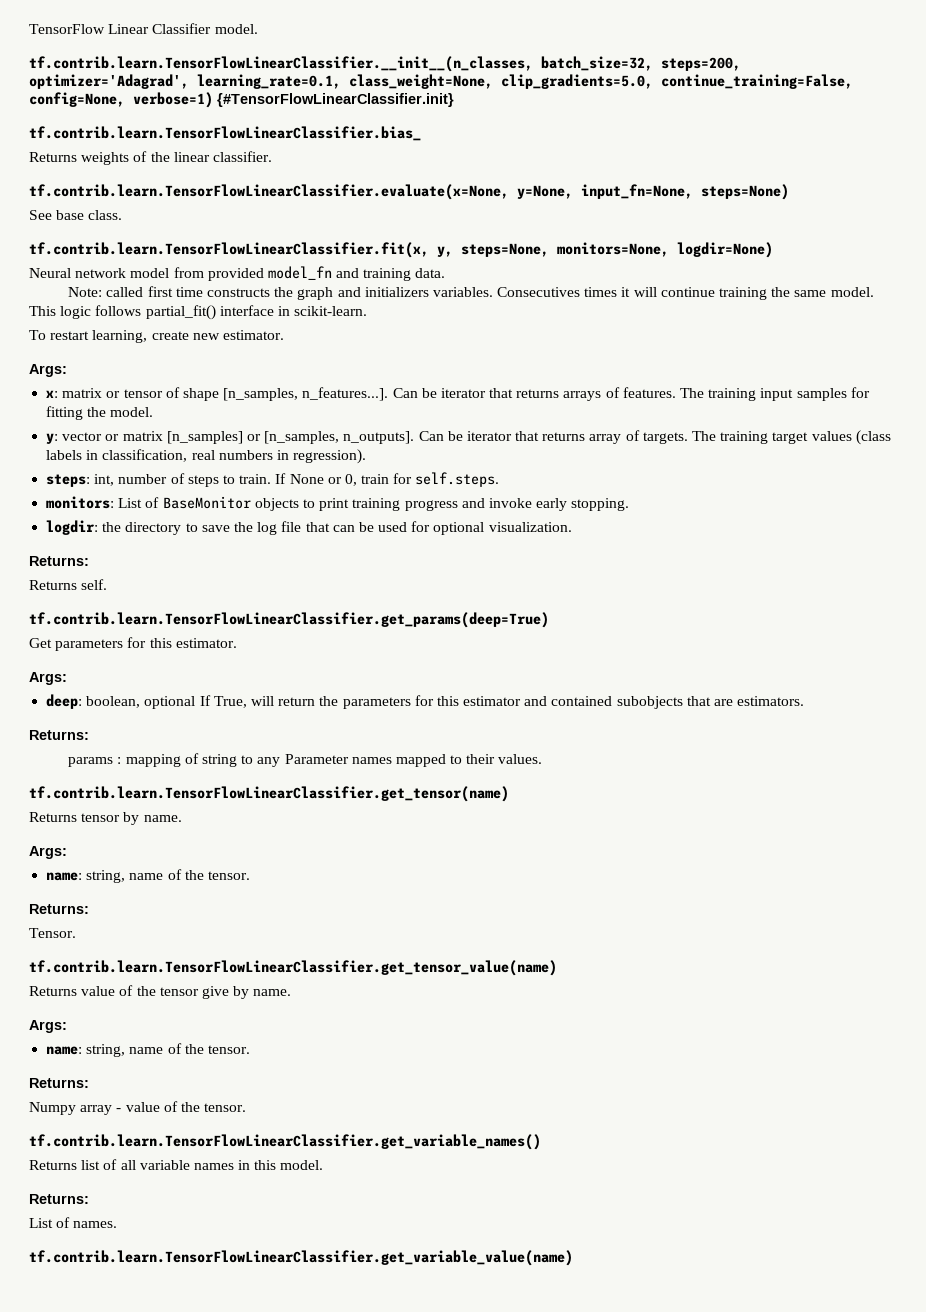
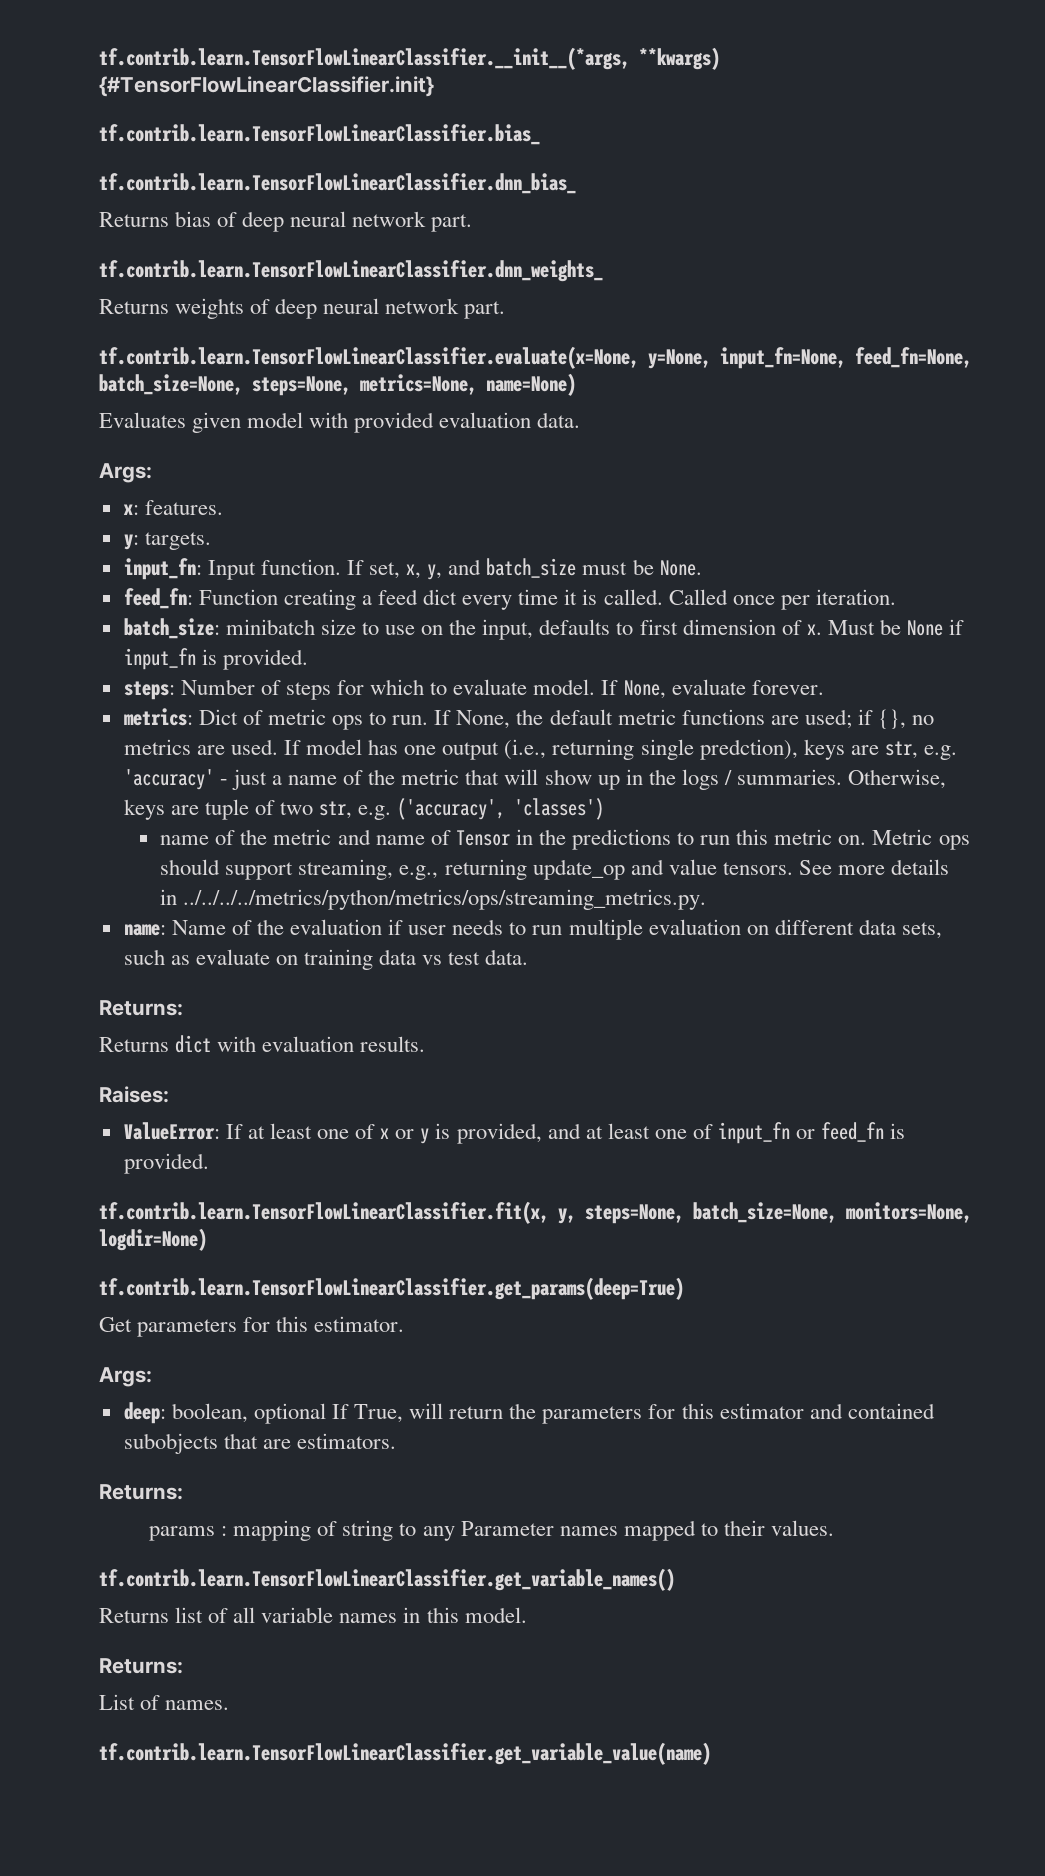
[29,23,258,34] [29,56,741,72] [29,74,853,89] [29,92,454,108] [29,126,421,141] TensorFlow Linear Classifier model. // tf.contrib.learn.TensorFlowLinearClassifier.__init__(n_classes, batch_size=32, steps=200, optimizer='Adagrad', learning_rate=0.1, class_weight=None, clip_gradients=5.0, continue_training=False, config=None, verbose=1) {#TensorFlowLinearClassifier.init} // tf.contrib.learn.TensorFlowLinearClassifier.bias_ -> [99,47,720,70] [99,76,434,97] [99,124,540,145] [99,173,576,194] [99,211,473,232] [99,260,603,282] tf.contrib.learn.TensorFlowLinearClassifier.__init__(*args, **kwargs) {#TensorFlowLinearClassifier.init} // tf.contrib.learn.TensorFlowLinearClassifier.bias_ // tf.contrib.learn.TensorFlowLinearClassifier.dnn_bias_ // Returns bias of deep neural network part. // tf.contrib.learn.TensorFlowLinearClassifier.dnn_weights_
[150,151,272,162] the linear classifier. -> [275,298,506,319] deep neural network part.
[701,184,789,200] [29,210,123,220] steps=None) // See base class. -> [855,347,972,368] [99,373,576,396] [99,412,581,433] [99,463,152,483] [122,500,223,515] [123,532,211,550] [123,558,702,580] [123,588,896,610] [123,618,965,640] [123,648,308,670] [123,679,824,700] [123,708,935,730] [123,739,957,760] [123,769,947,790] [123,798,605,820] [160,829,970,850] [160,859,950,880] [160,889,707,910] [123,919,942,940] [123,949,529,970] [99,1000,183,1016] [99,1035,426,1053] [99,1086,169,1103] [123,1122,906,1144] [123,1153,209,1174] feed_fn=None, batch_size=None, steps=None, metrics=None, name=None) // Evaluates given model with provided evaluation data. // Args: // x: features. // y: targets. // input_fn: Input function. If set, x, y, and batch_size must be None. // feed_fn: Function creating a feed dict every time it is called. Called once per iteration. // batch_size: minibatch size to use on the input, defaults to first dimension of x. Must be None if input_fn is provided. // steps: Number of steps for which to evaluate model. If None, evaluate forever. // metrics: Dict of metric ops to run. If None, the default metric functions are used; if {}, no metrics are used. If model has one output (i.e., returning single predction), keys are str, e.g. 'accuracy' - just a name of the metric that will show up in the logs / summaries. Otherwise, keys are tuple of two str, e.g. ('accuracy', 'classes') // name of the metric and name of Tensor in the predictions to run this metric on. Metric ops should support streaming, e.g., returning update_op and value tensors. See more details in ../../../../metrics/python/metrics/ops/streaming_metrics.py. // name: Name of the evaluation if user needs to run multiple evaluation on different data sets, such as evaluate on training data vs test data. // Returns: // Returns dict with evaluation results. // Raises: // ValueError: If at least one of x or y is provided, and at least one of input_fn or feed_fn is provided.
(549, 250) none -> [693,1202,837,1223] batch_size=None,
[29,266,446,281] [68,286,874,300] [29,305,368,320] [29,330,284,343] [29,364,67,377] [46,387,870,401] [46,406,154,420] [46,430,891,445] [46,449,367,464] [46,472,500,487] [46,496,630,511] [46,520,572,535] [29,556,89,566] [29,579,108,590] // Neural network model from provided model_fn and training data. // Note: called first time constructs the graph and initializers variables. Consecutives times it will continue training the same model. This logic follows partial_fit() interface in scikit-learn. // To restart learning, create new estimator. // Args: // x: matrix or tensor of shape [n_samples, n_features...]. Can be iterator that returns arrays of features. The training input samples for fitting the model. // y: vector or matrix [n_samples] or [n_samples, n_outputs]. Can be iterator that returns array of targets. The training target values (class labels in classification, real numbers in regression). // steps: int, number of steps to train. If None or 0, train for self.steps. // monitors: List of BaseMonitor objects to print training progress and invoke early stopping. // logdir: the directory to save the log file that can be used for optional visualization. // Returns: // Returns self. -> (207, 1239) none
[29,786,509,802] [29,812,182,825] [29,846,67,859] [46,869,250,883] [29,904,89,914] [29,928,76,938] [29,960,557,976] [29,985,292,999] [29,1020,67,1033] [46,1043,250,1057] [29,1078,89,1088] [29,1101,247,1115] // tf.contrib.learn.TensorFlowLinearClassifier.get_tensor(name) // Returns tensor by name. // Args: // name: string, name of the tensor. // Returns: // Tensor. // tf.contrib.learn.TensorFlowLinearClassifier.get_tensor_value(name) // Returns value of the tensor give by name. // Args: // name: string, name of the tensor. // Returns: // Numpy array - value of the tensor. -> (834, 1528) none

